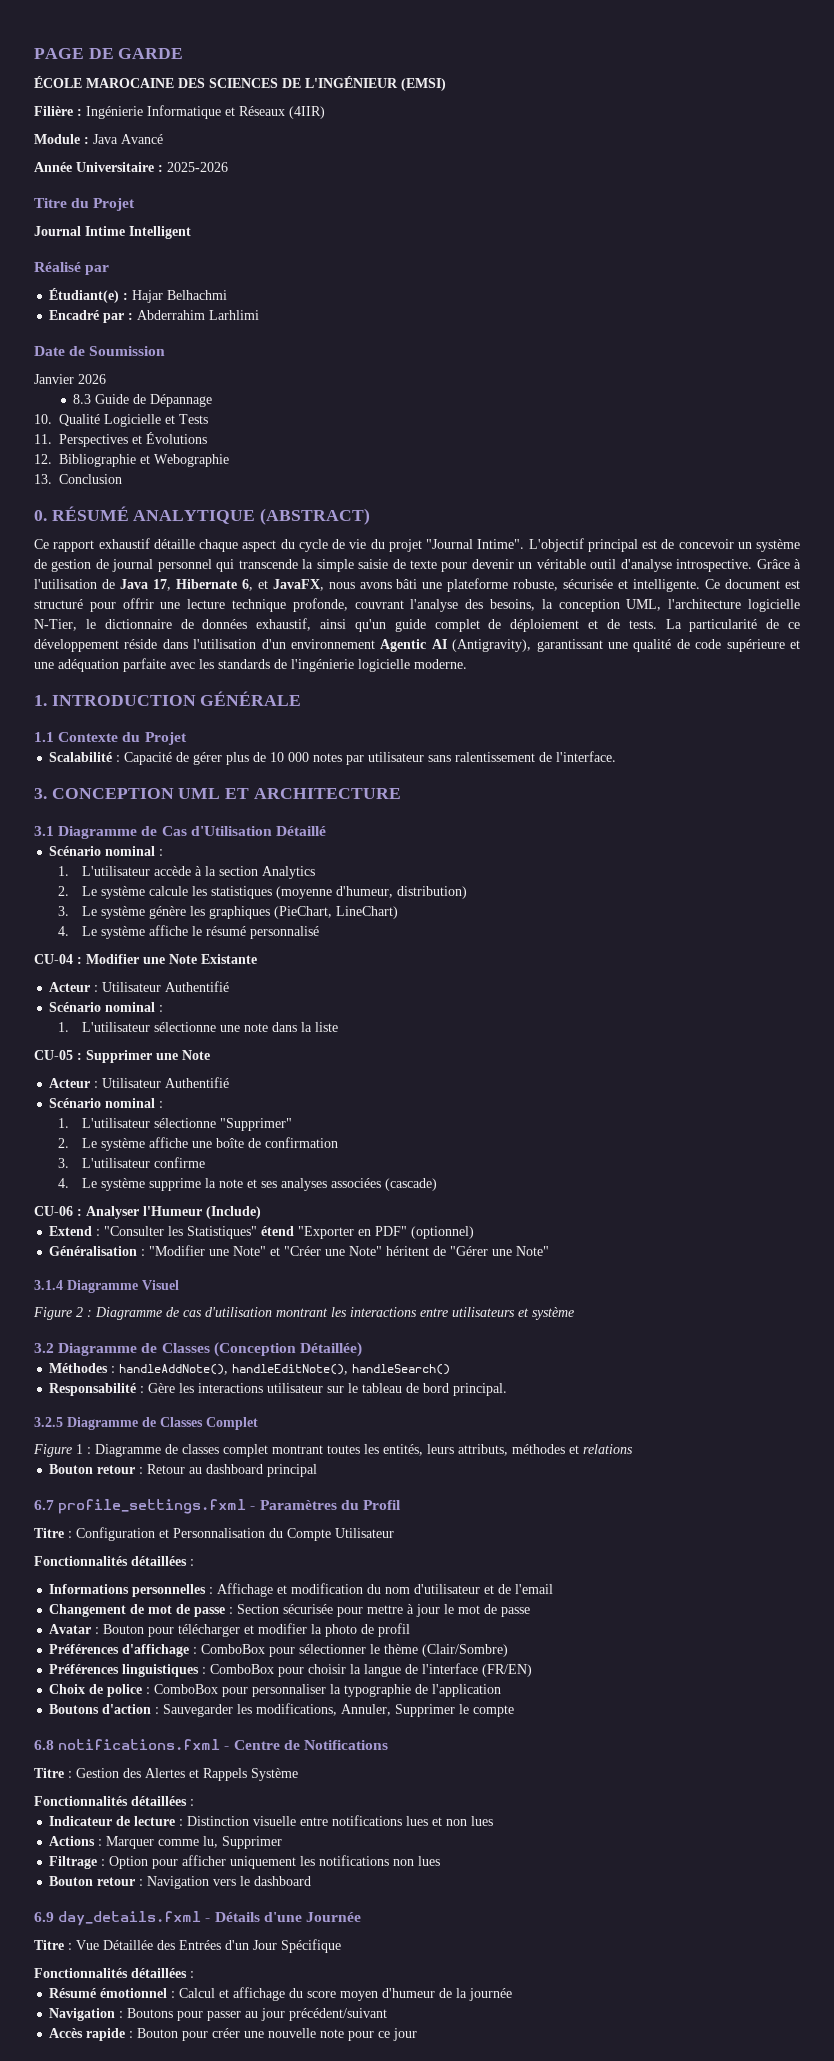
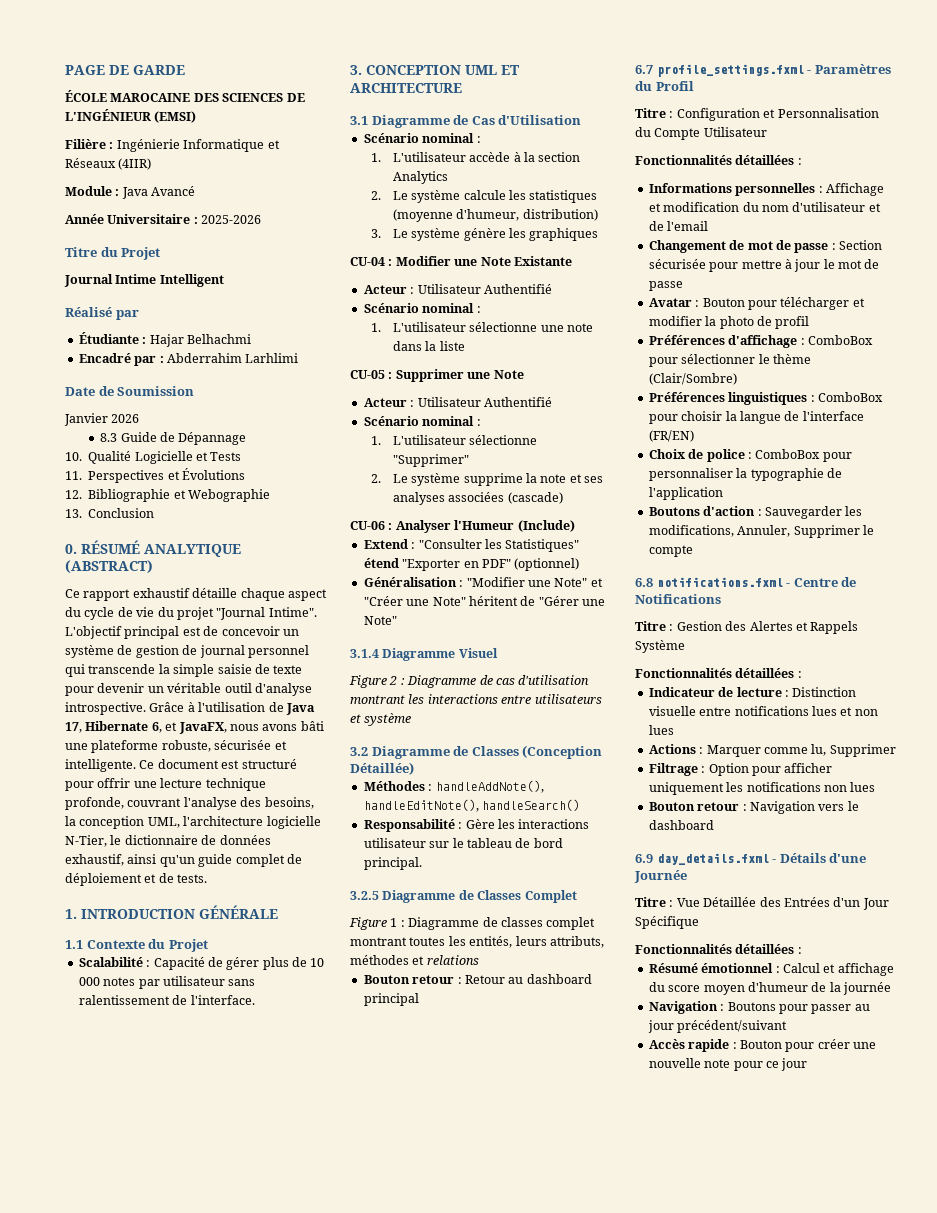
[49,288,120,303] Étudiant(e) -> [78,332,139,344] Étudiante
[665,619,801,632] [34,639,800,652] [34,658,467,672] La particularité de ce développement réside dans l'utilisation d'un environnement Agentic AI (Antigravity), garantissant une qualité de code supérieure et une adéquation parfaite avec les standards de l'ingénierie logicielle moderne. -> (208, 878) none
[275,826,326,836] Détaillé -> (582, 120) none
[273,906,398,919] [57,925,319,939] (PieChart, LineChart) // 4. Le système affiche le résumé personnalisé -> (599, 234) none
[148,1137,338,1148] [57,1157,205,1168] [57,1178,145,1191] affiche une boîte de confirmation // 3. L'utilisateur confirme // 4. Le système -> (461, 479) none

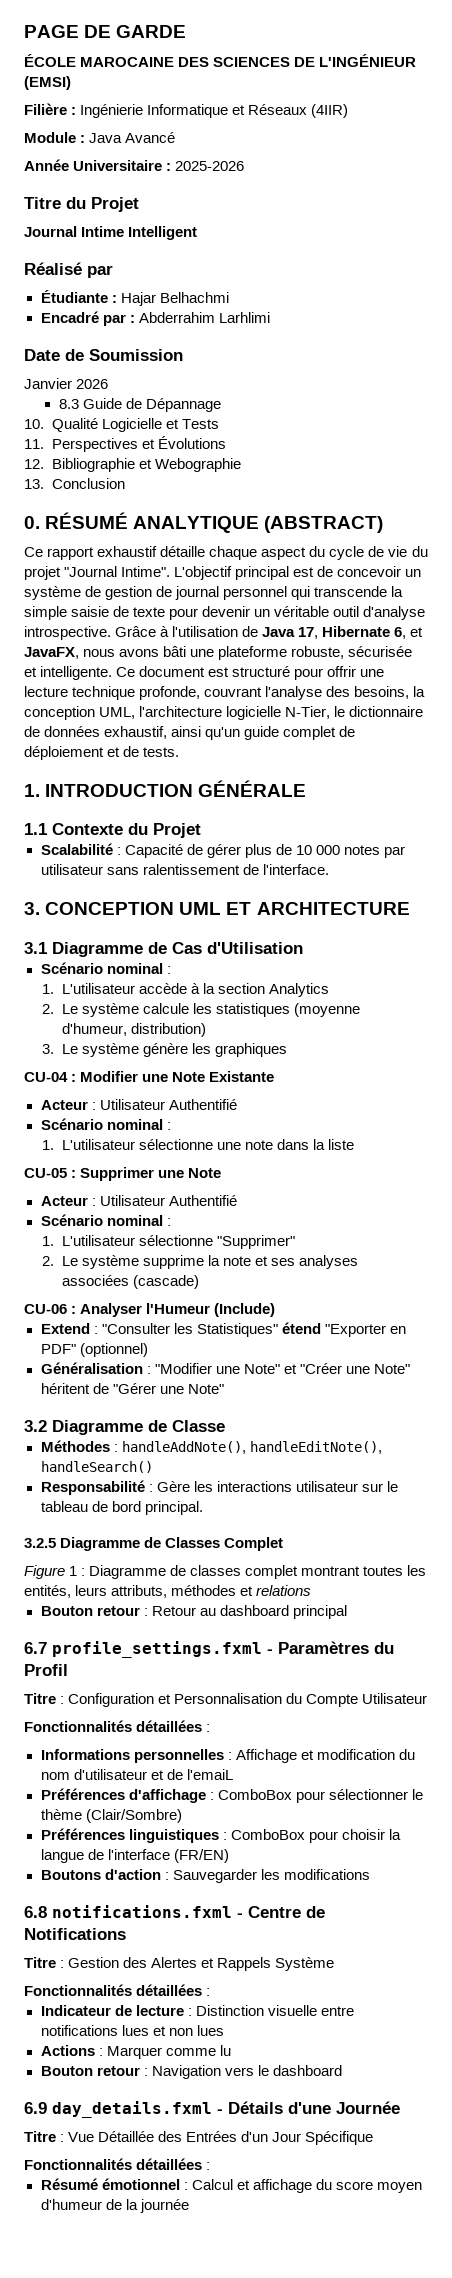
[350,648,498,661] [349,675,590,688] [350,694,602,704] [350,713,412,726] // 3.1.4 Diagramme Visuel // Figure 2 : Diagramme de cas d'utilisation montrant les interactions entre utilisateurs et système -> (224, 1389) none
[471,745,603,759] [350,762,414,775] Classes (Conception Détaillée) -> [172,1420,225,1432] Classe
[667,221,709,231] [648,240,882,253] [648,259,880,272] [648,281,683,291] [648,297,865,310] [648,316,810,329] l'email // Changement de mot de passe : Section sécurisée pour mettre à jour le mot de passe // Avatar : Bouton pour télécharger et modifier la photo de profil -> [186,1769,233,1780] l'emaiL
[648,449,852,462] [648,468,842,481] [648,487,723,500] // Choix de police : ComboBox pour personnaliser la typographie de l'application -> (229, 1856) none
[648,525,874,538] [648,545,693,557] modifications, Annuler, Supprimer le compte -> [283,1869,370,1880] modifications
[811,744,896,757] [648,763,833,776] [648,782,876,795] lu, Supprimer // Filtrage : Option pour afficher uniquement les notifications non lues -> [219,2045,231,2056] lu
[648,1001,870,1014] [647,1020,788,1033] [648,1039,876,1052] [648,1058,808,1071] // Navigation : Boutons pour passer au jour précédent/suivant // Accès rapide : Bouton pour créer une nouvelle note pour ce jour -> (189, 2206) none

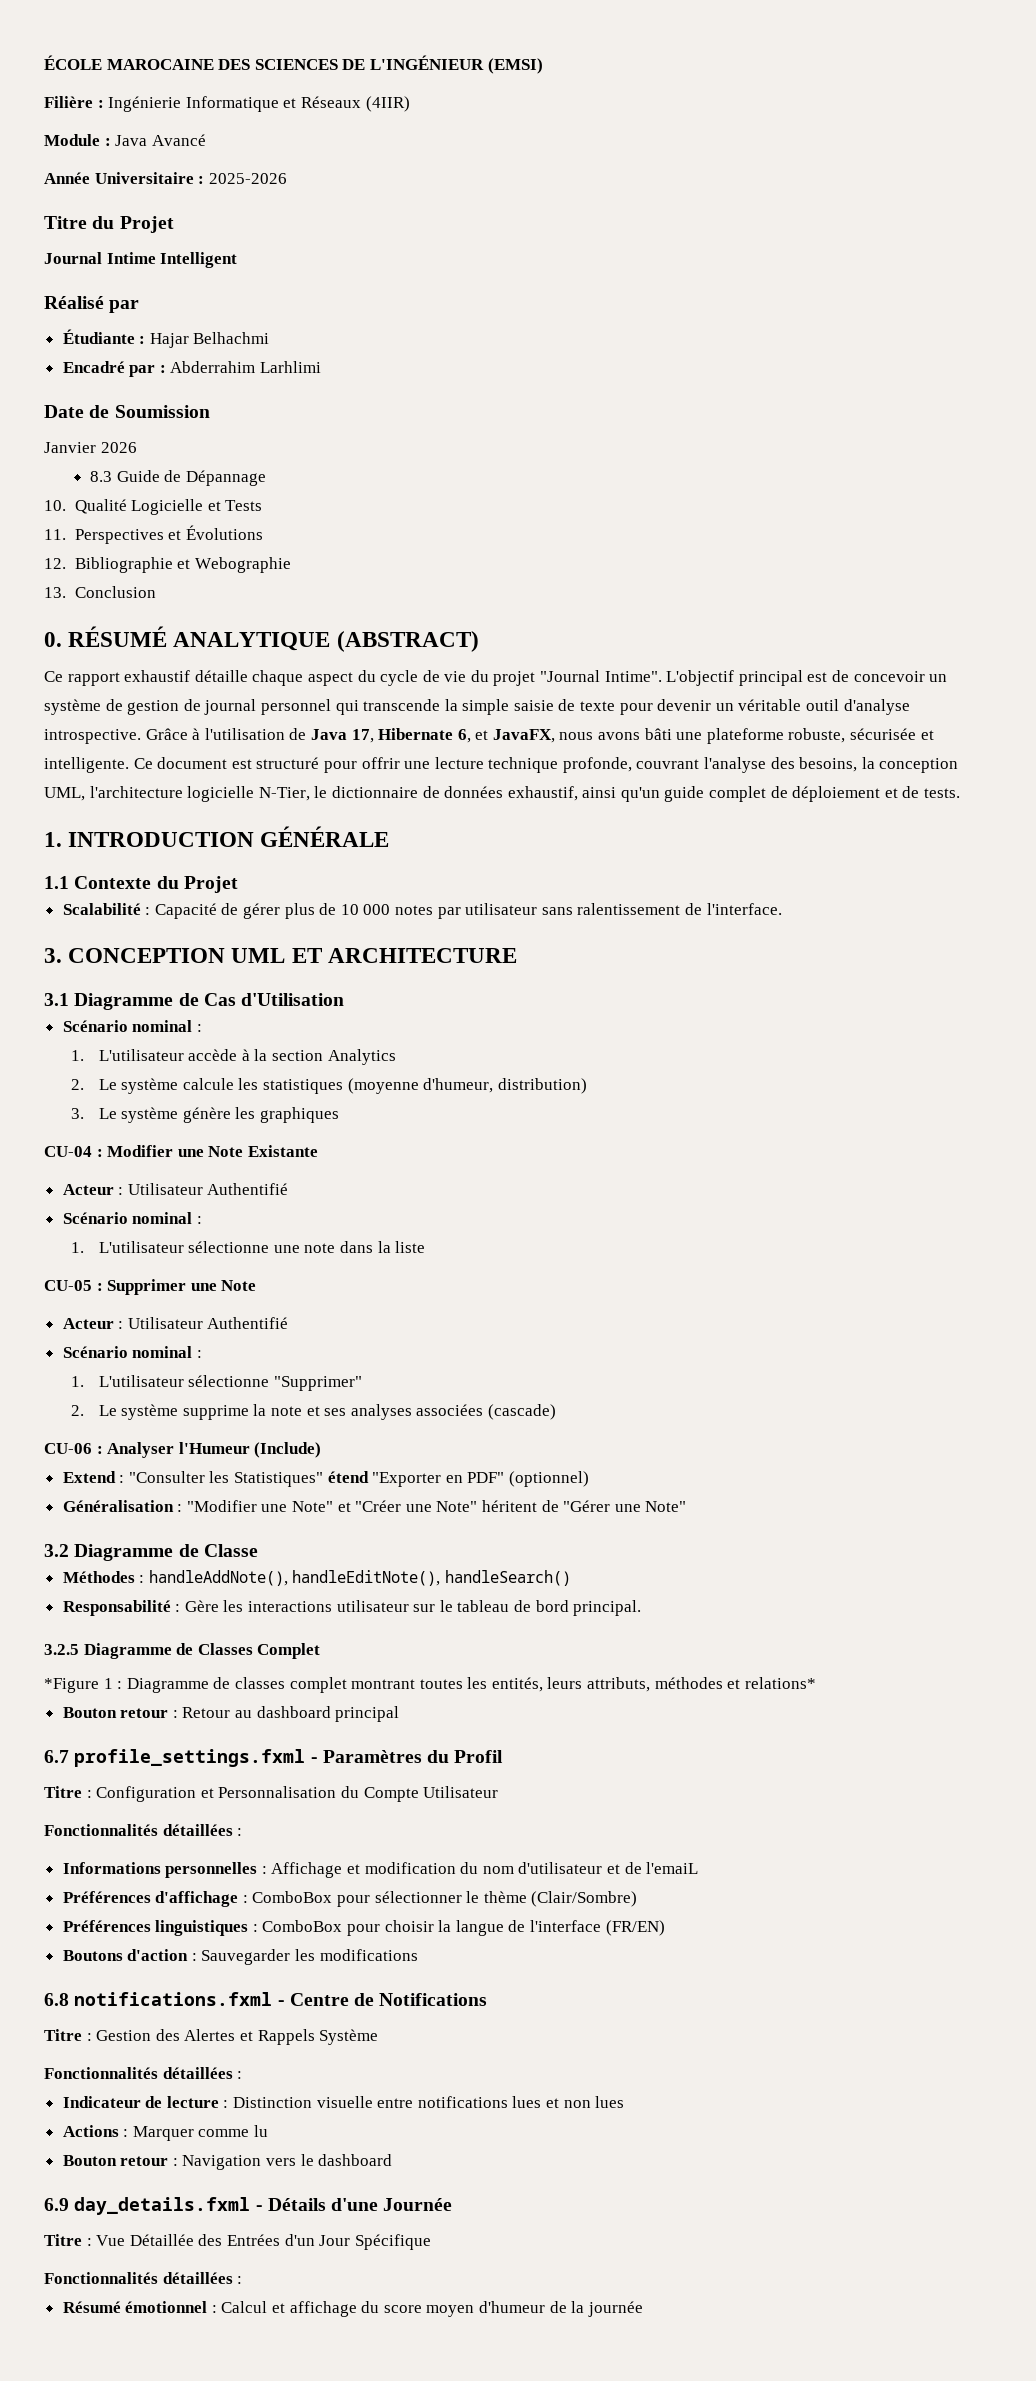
[24,25,187,38] PAGE DE GARDE // -> (44, 62) none
[24,1565,65,1579] Figure -> [44,1678,99,1693] *Figure
[256,1585,312,1596] relations -> [744,1677,816,1689] relations*

